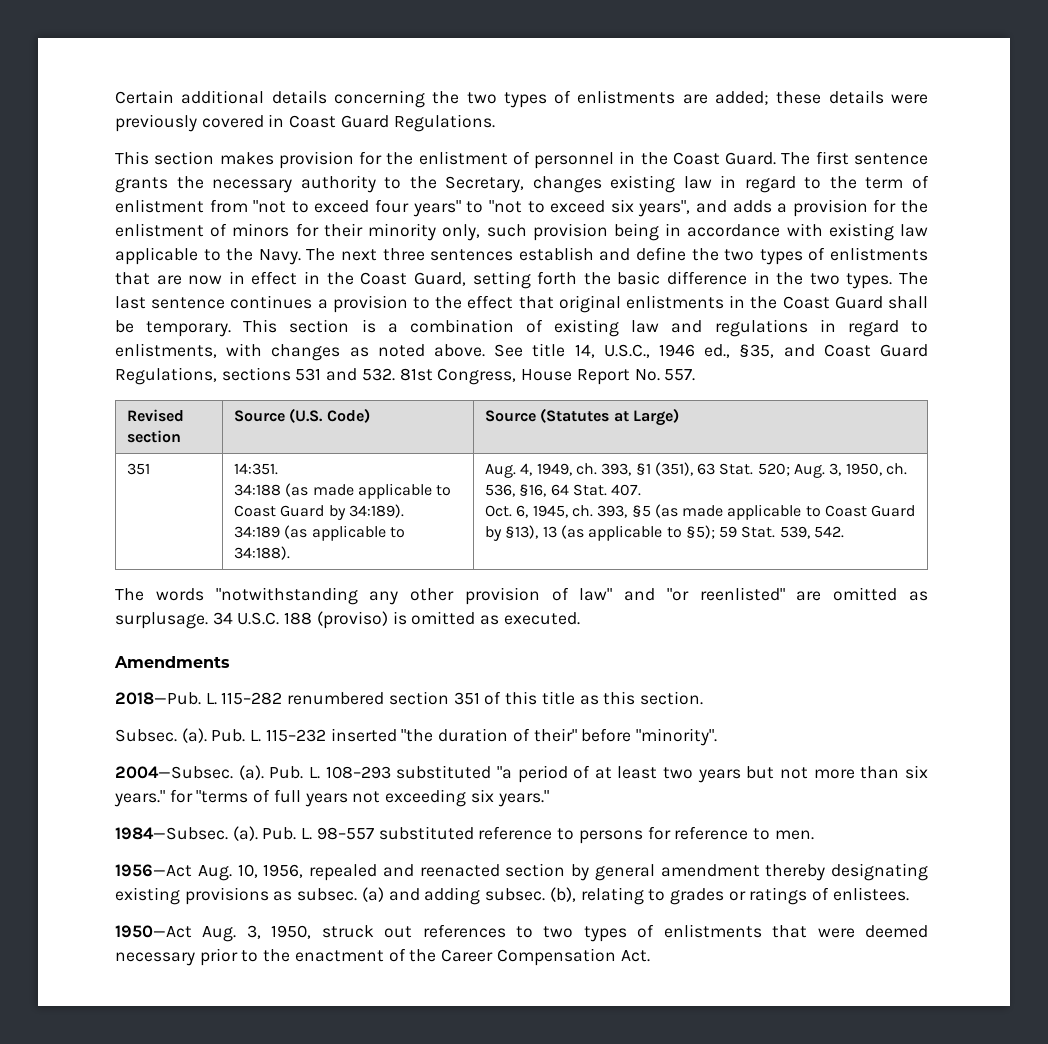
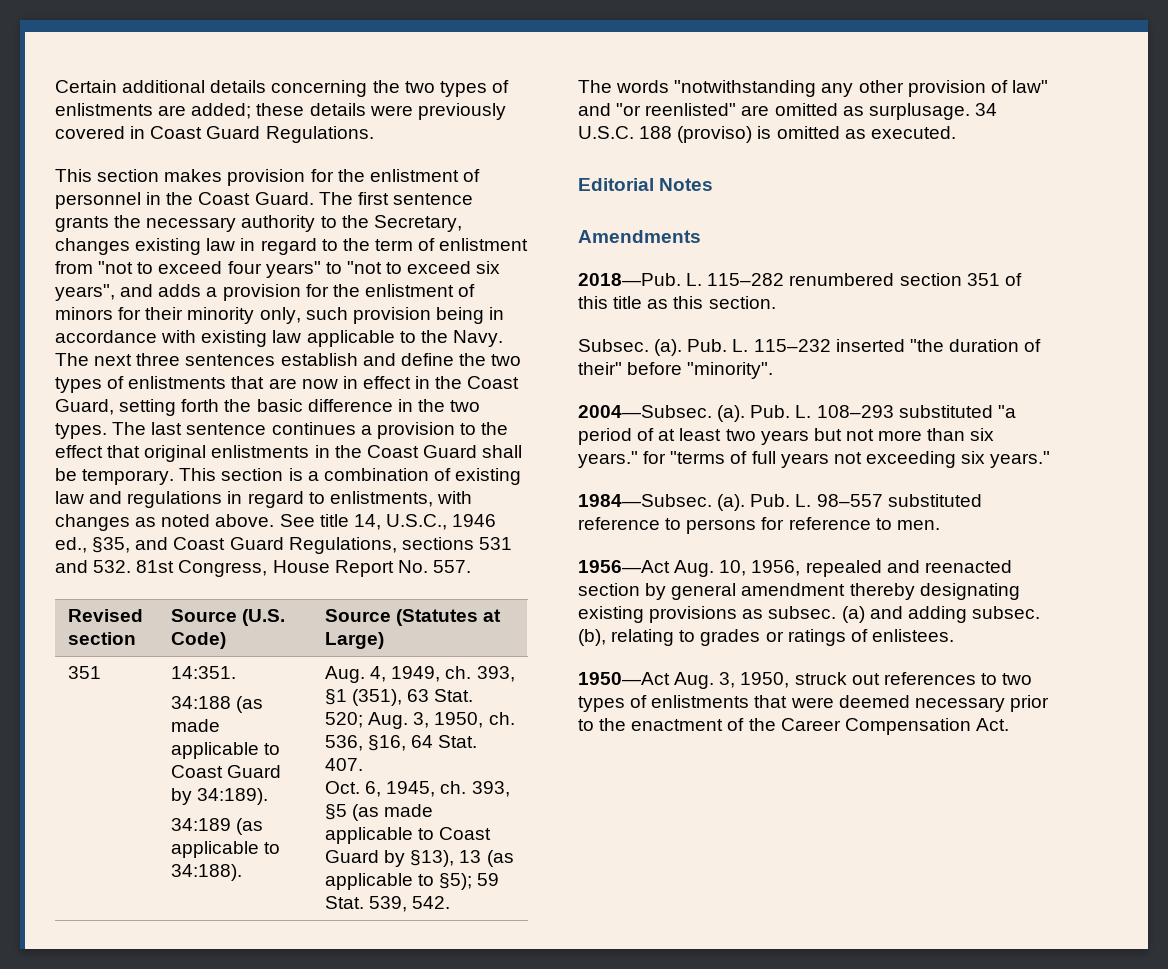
(580, 618) none -> [578,178,714,191] // Editorial Notes

